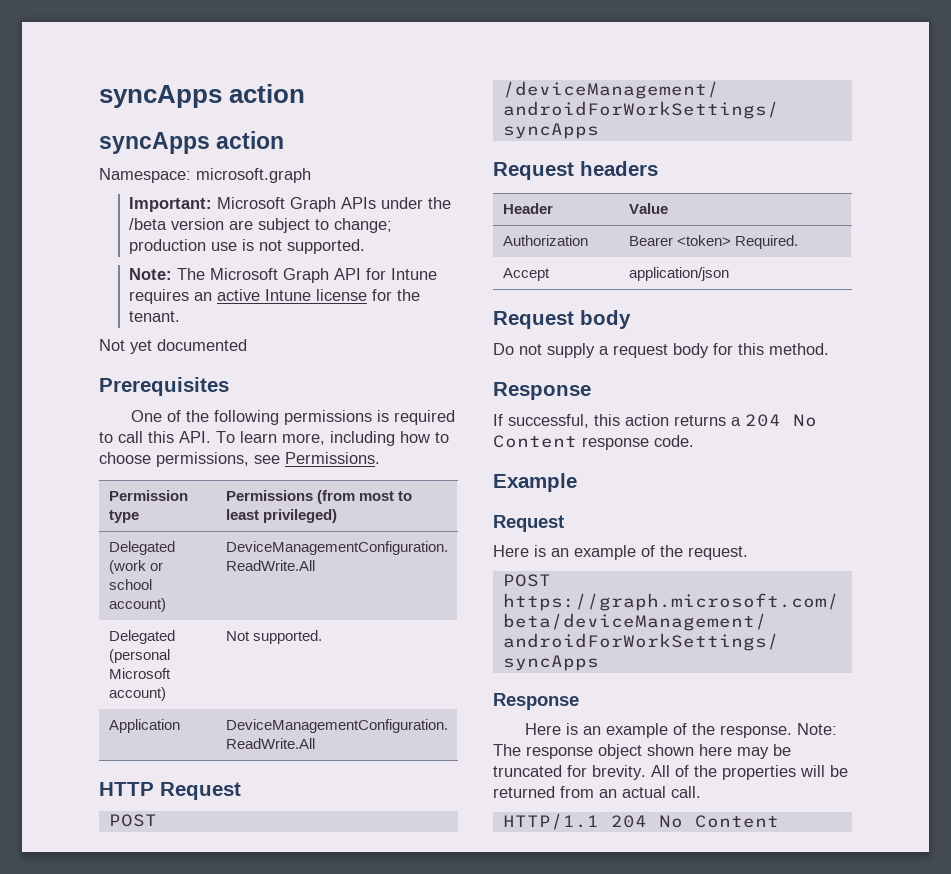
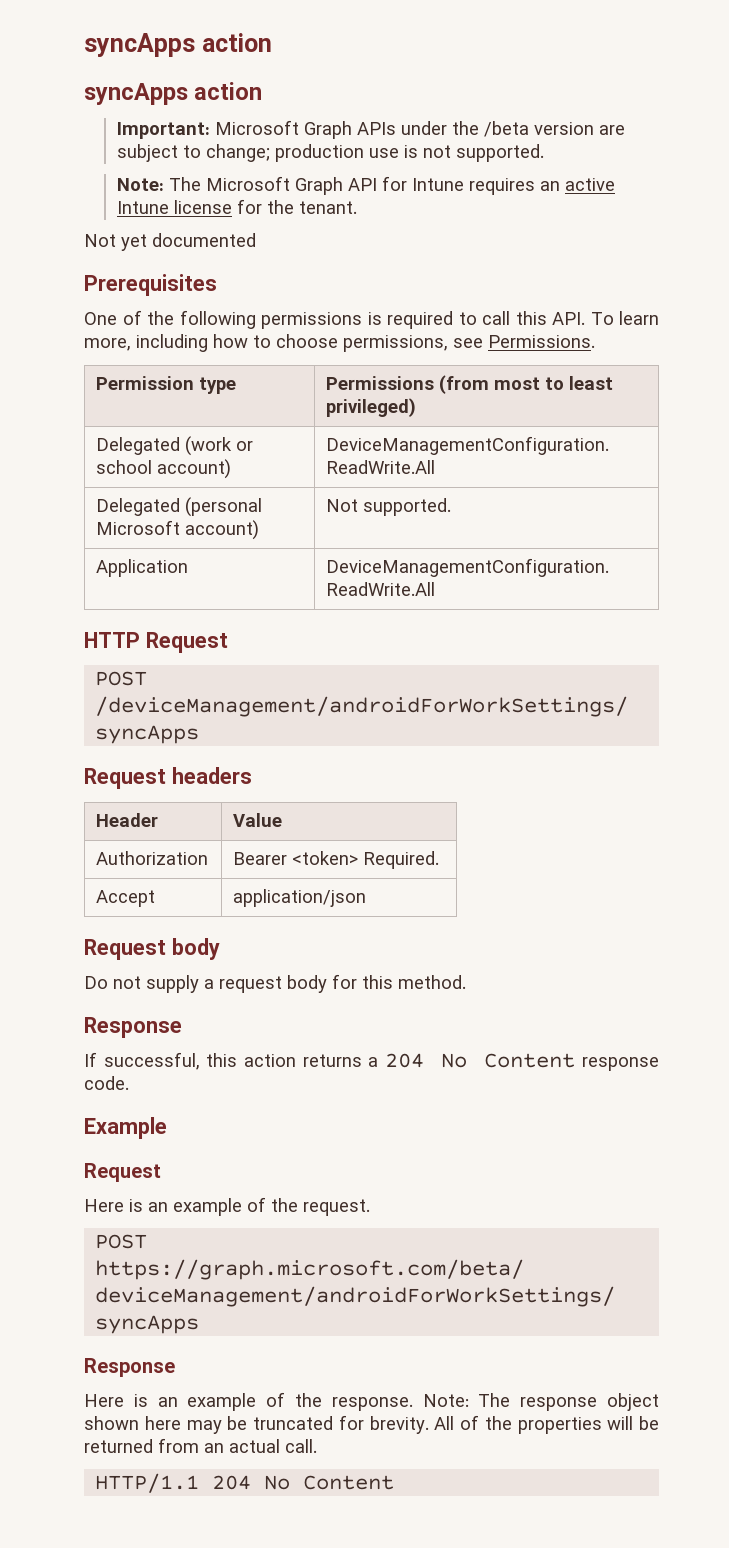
[99,168,311,183] // Namespace: microsoft.graph -> (263, 91) none

